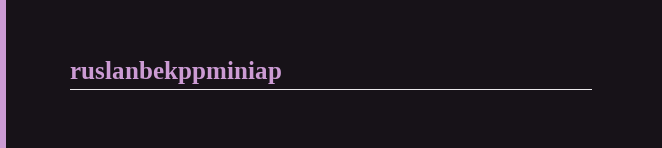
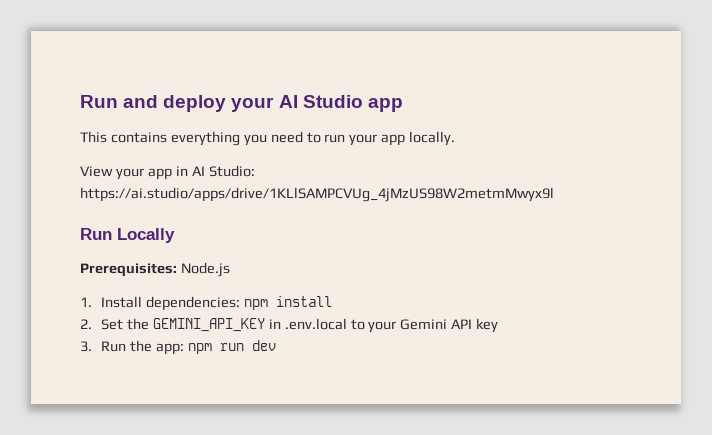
[70,61,282,84] ruslanbekppminiap -> [80,95,403,112] [80,131,456,146] [80,165,255,180] [80,187,554,202] [80,228,175,243] [80,262,230,277] [80,296,332,311] [80,318,499,333] [80,340,276,355] Run and deploy your AI Studio app // This contains everything you need to run your app locally. // View your app in AI Studio: https://ai.studio/apps/drive/1KLlSAMPCVUg_4jMzUS98W2metmMwyx9l // Run Locally // Prerequisites: Node.js // 1. Install dependencies: npm install // 2. Set the GEMINI_API_KEY in .env.local to your Gemini API key // 3. Run the app: npm run dev

